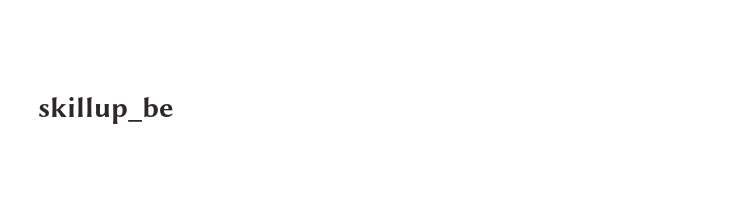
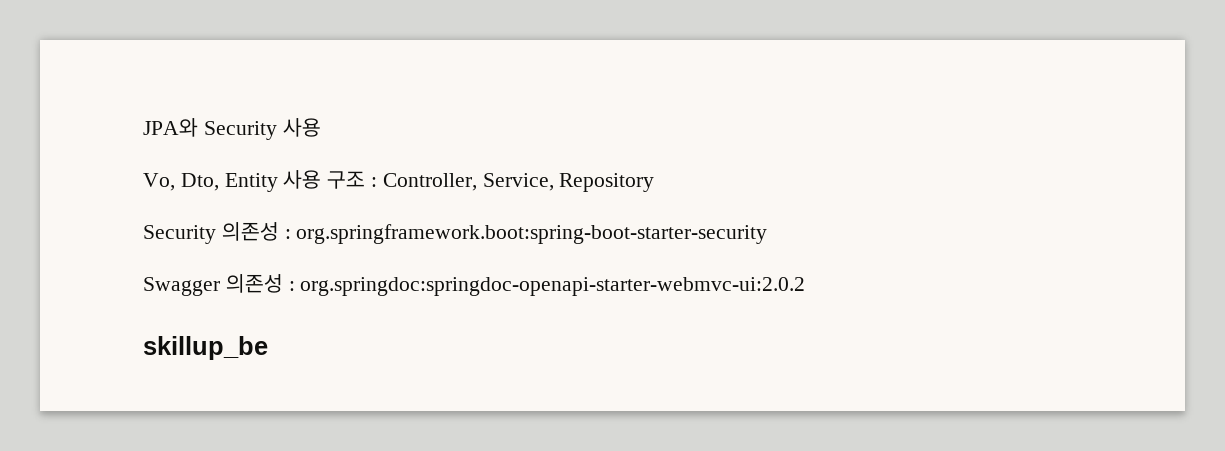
(38, 110) none -> [143,118,321,140] [143,170,655,192] [143,222,768,244] [143,274,806,296] JPA와 Security 사용 // Vo, Dto, Entity 사용 구조 : Controller, Service, Repository // Security 의존성 : org.springframework.boot:spring-boot-starter-security // Swagger 의존성 : org.springdoc:springdoc-openapi-starter-webmvc-ui:2.0.2 //

